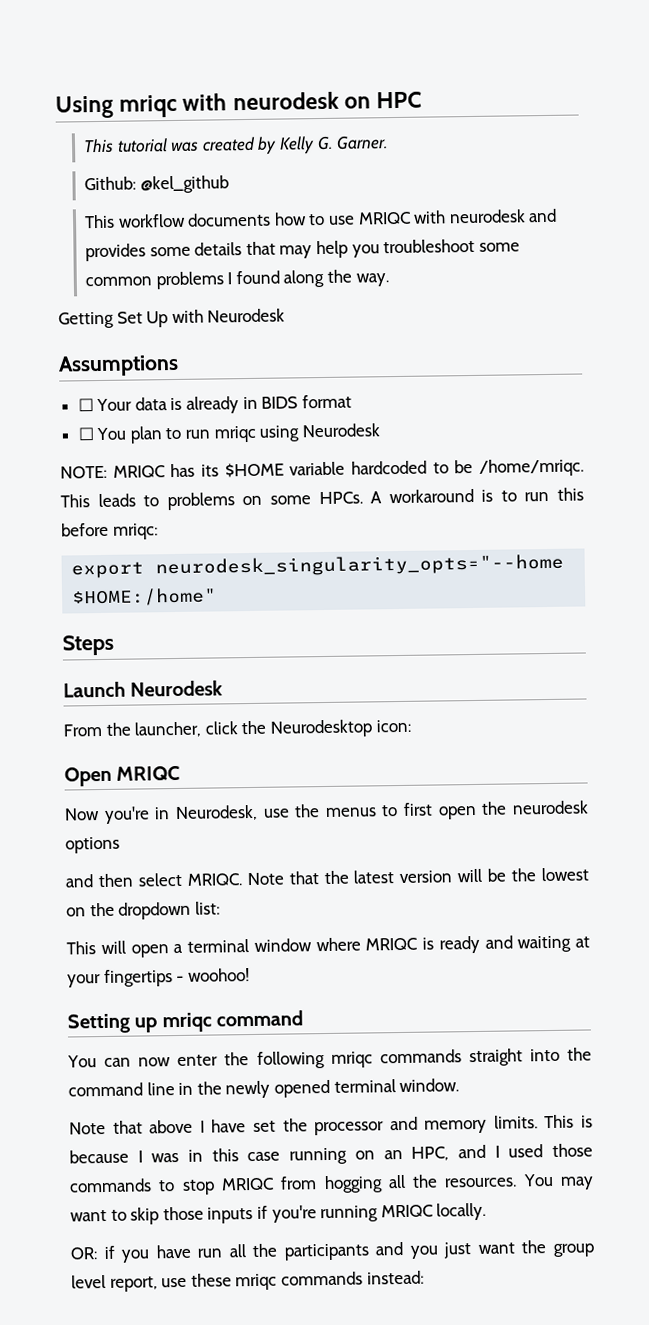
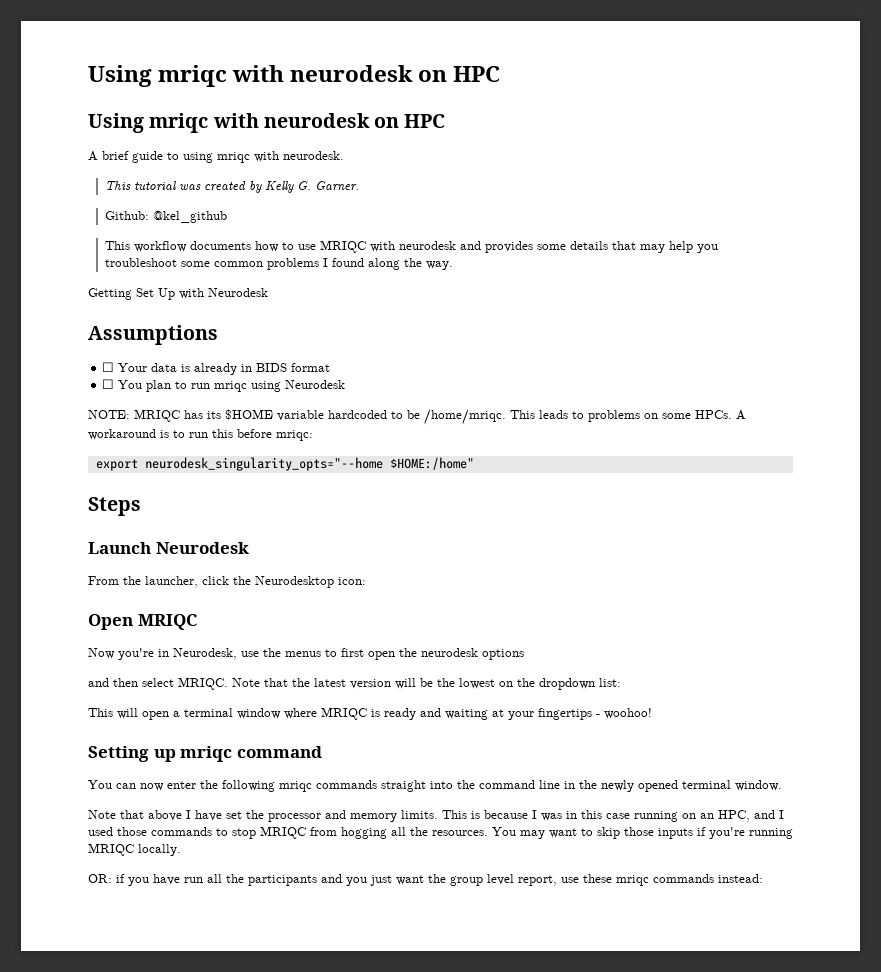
[55,91,423,119] Using mriqc with neurodesk on HPC -> [88,65,501,87] [88,113,446,133] [88,151,344,163] Using mriqc with neurodesk on HPC // Using mriqc with neurodesk on HPC // A brief guide to using mriqc with neurodesk.

